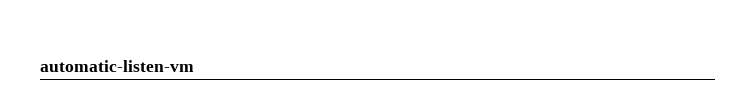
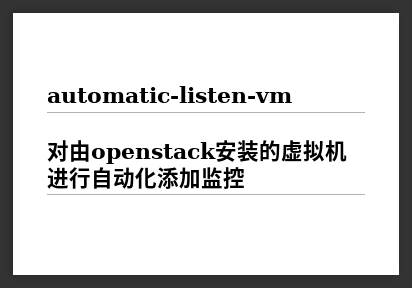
(194, 66) none -> [47,140,347,164] [47,167,245,189] // 对由openstack安装的虚拟机进行自动化添加监控

